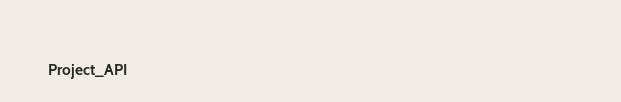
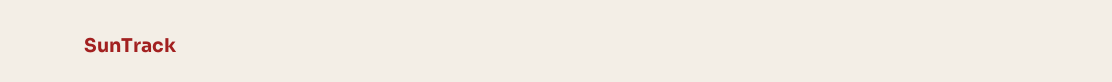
[48,64,127,79] Project_API -> [84,37,177,53] SunTrack

